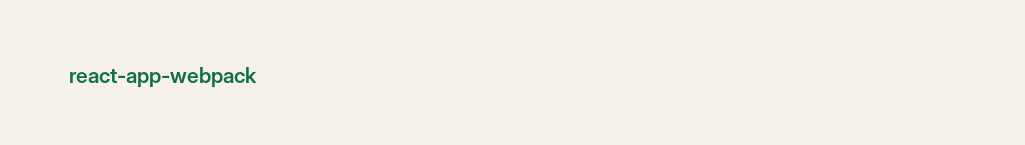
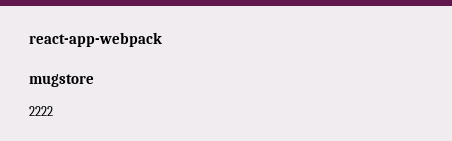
(257, 77) none -> [29,74,94,87] [29,106,53,116] // mugstore // 2222

